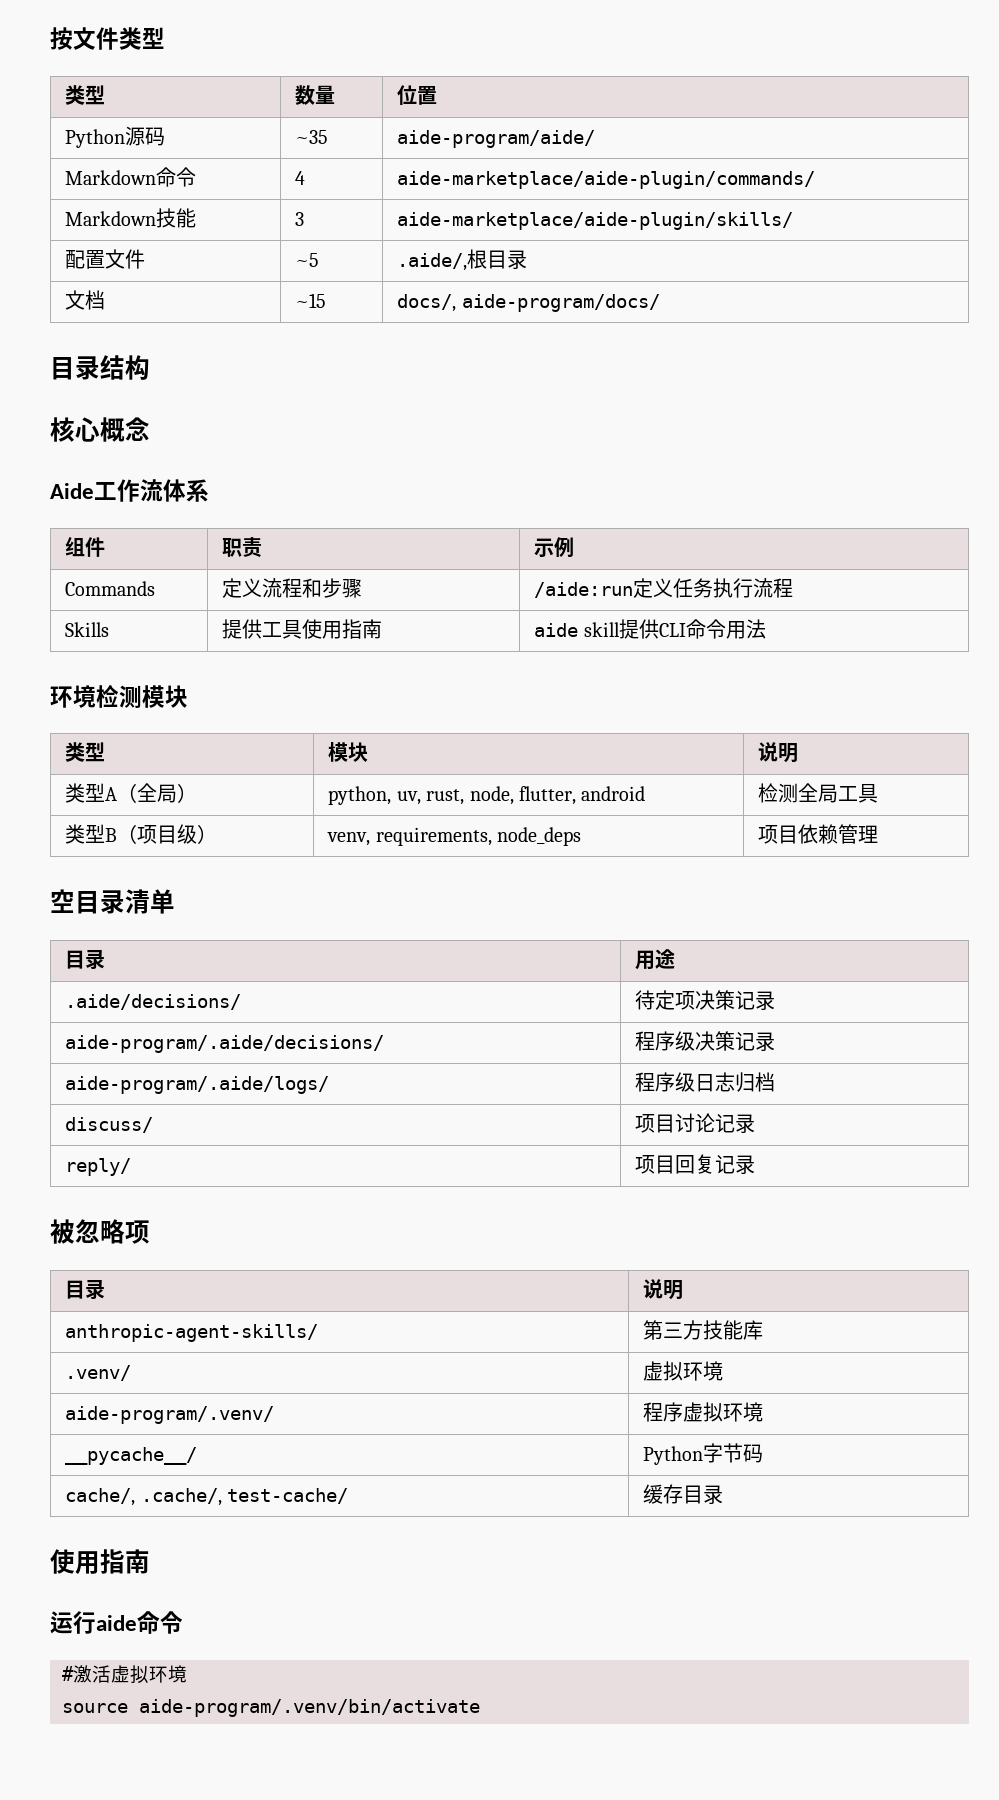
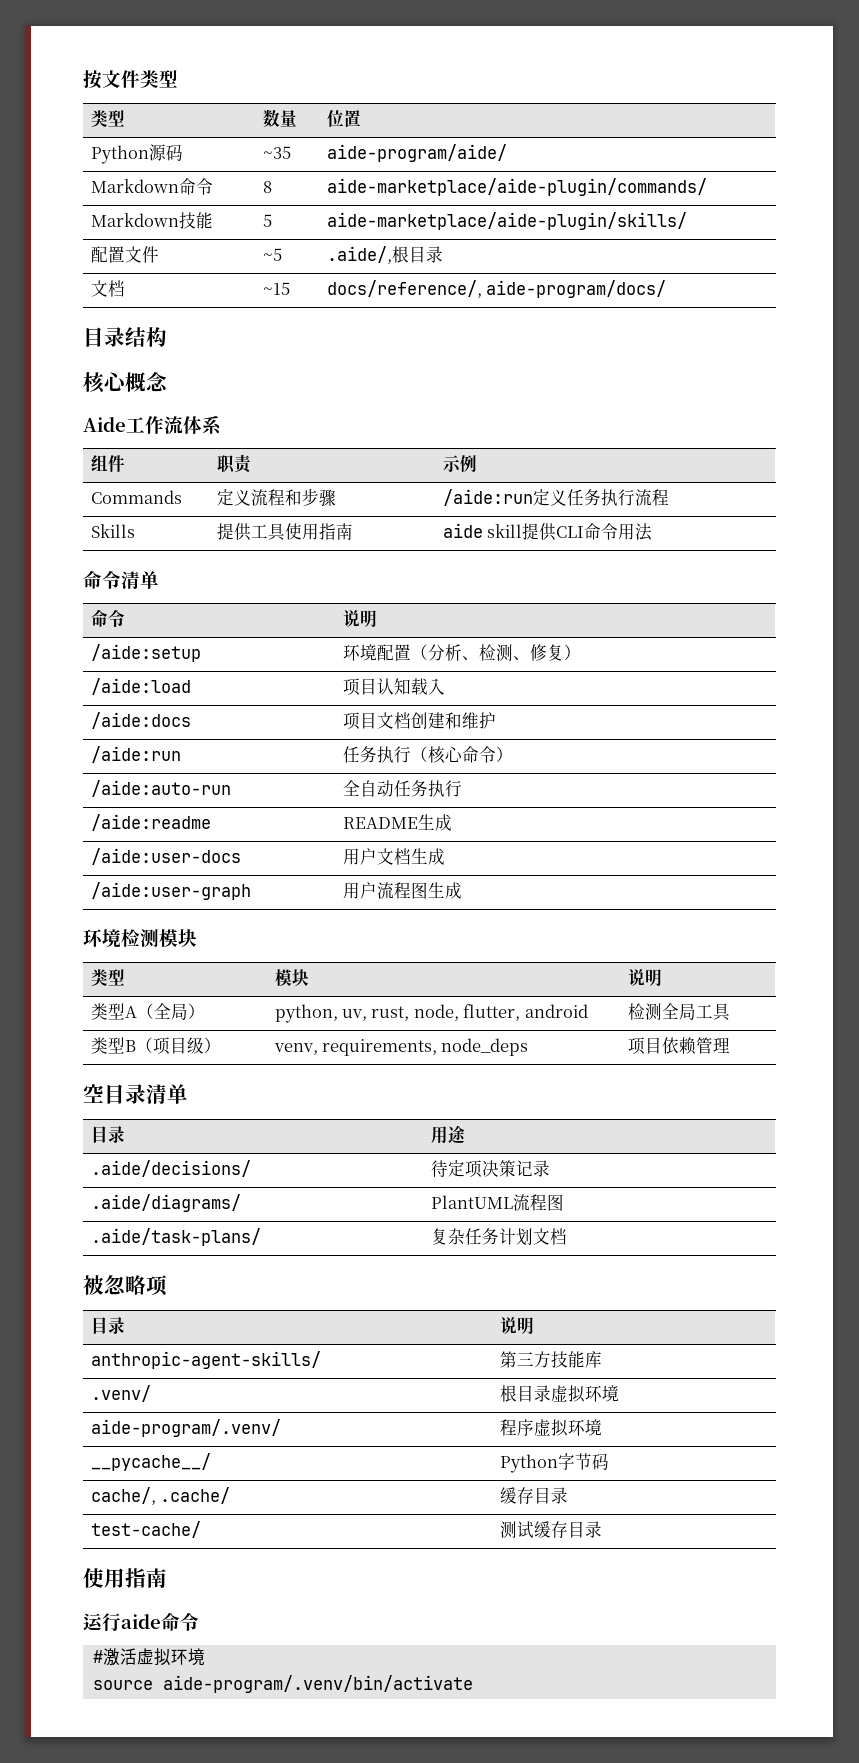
[295,171,306,185] 4 -> [262,181,272,193] 8
[295,212,305,226] 3 -> [262,214,272,227] 5
[397,294,457,312] docs/, -> [326,280,482,298] docs/reference/,
(766, 629) none -> [83,570,159,589] [90,609,125,628] [342,610,377,627] [90,644,201,662] [342,644,581,661] [90,678,191,695] [342,678,445,696] [90,712,191,729] [342,712,496,730] [90,746,181,763] [342,746,513,764] [90,780,231,797] [342,780,462,797] [90,814,211,831] [342,814,452,831] [90,848,241,865] [342,848,445,865] [90,882,251,900] [342,882,462,899] // 命令清单 // 命令 | 说明 // /aide:setup | 环境配置（分析、检测、修复） // /aide:load | 项目认知载入 // /aide:docs | 项目文档创建和维护 // /aide:run | 任务执行（核心命令） // /aide:auto-run | 全自动任务执行 // /aide:readme | README生成 // /aide:user-docs | 用户文档生成 // /aide:user-graph | 用户流程图生成
[65,1035,385,1053] [635,1031,776,1051] [65,1076,330,1094] [635,1072,776,1092] [65,1117,154,1133] [635,1113,756,1133] [65,1158,132,1176] [635,1154,756,1174] aide-program/.aide/decisions/ | 程序级决策记录 // aide-program/.aide/logs/ | 程序级日志归档 // discuss/ | 项目讨论记录 // reply/ | 项目回复记录 -> [90,1194,241,1212] [430,1194,564,1211] [90,1228,261,1246] [430,1228,567,1246] .aide/diagrams/ | PlantUML流程图 // .aide/task-plans/ | 复杂任务计划文档
(132, 1373) none -> [499,1385,551,1402] 根目录
[140,1488,222,1506] .cache/, -> [160,1487,231,1504] [499,1487,568,1504] .cache/ | 缓存目录 //
(349, 1496) none -> [499,1521,534,1538] 测试

